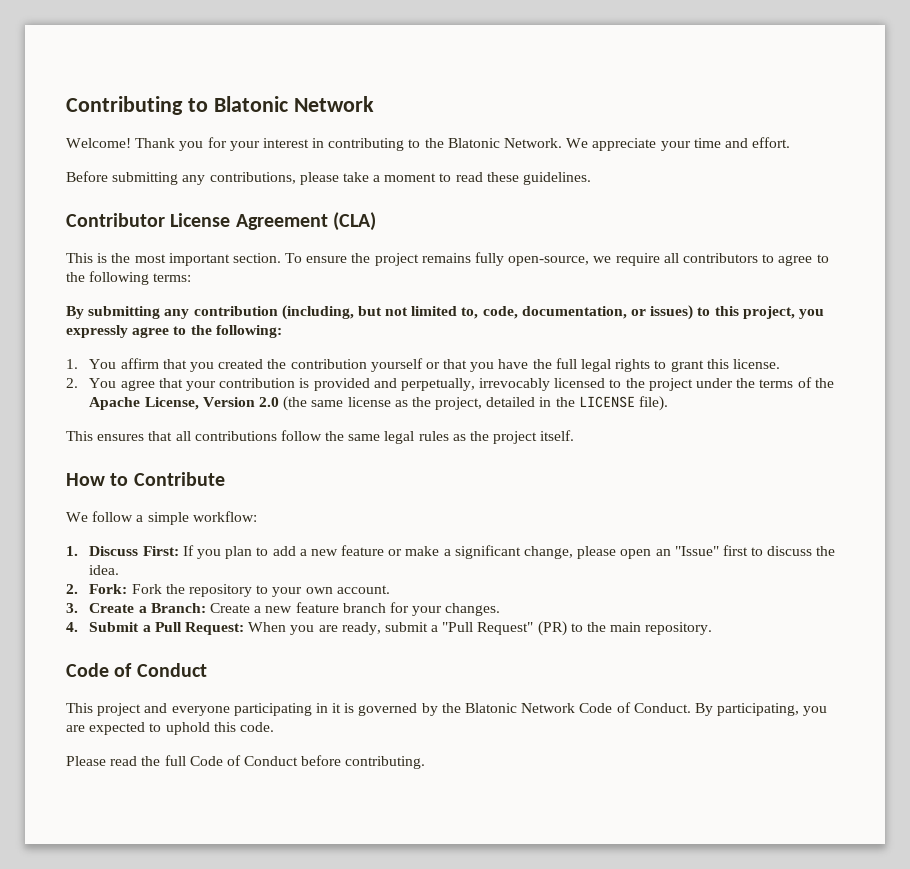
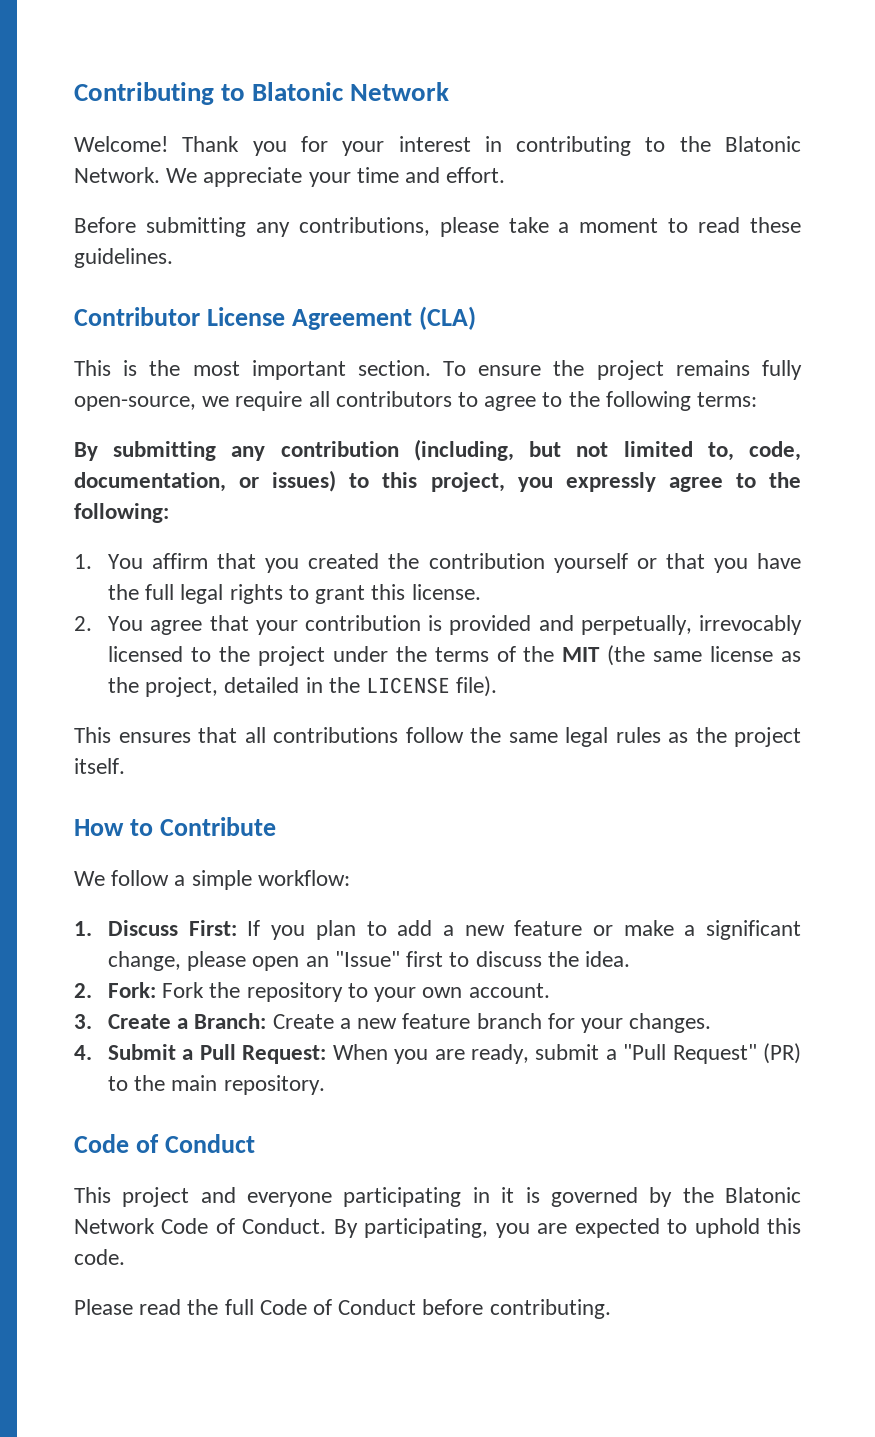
[89,397,279,410] Apache License, Version 2.0 -> [562,647,601,662] MIT

